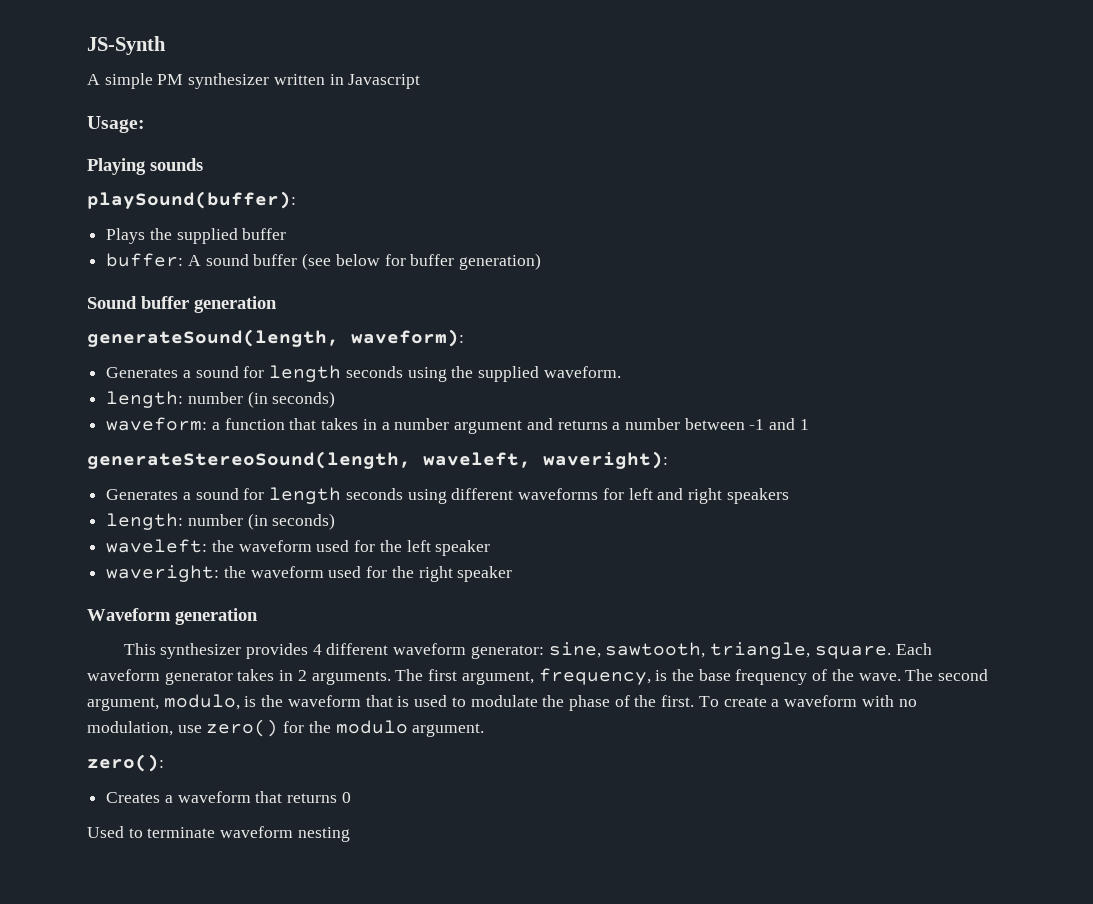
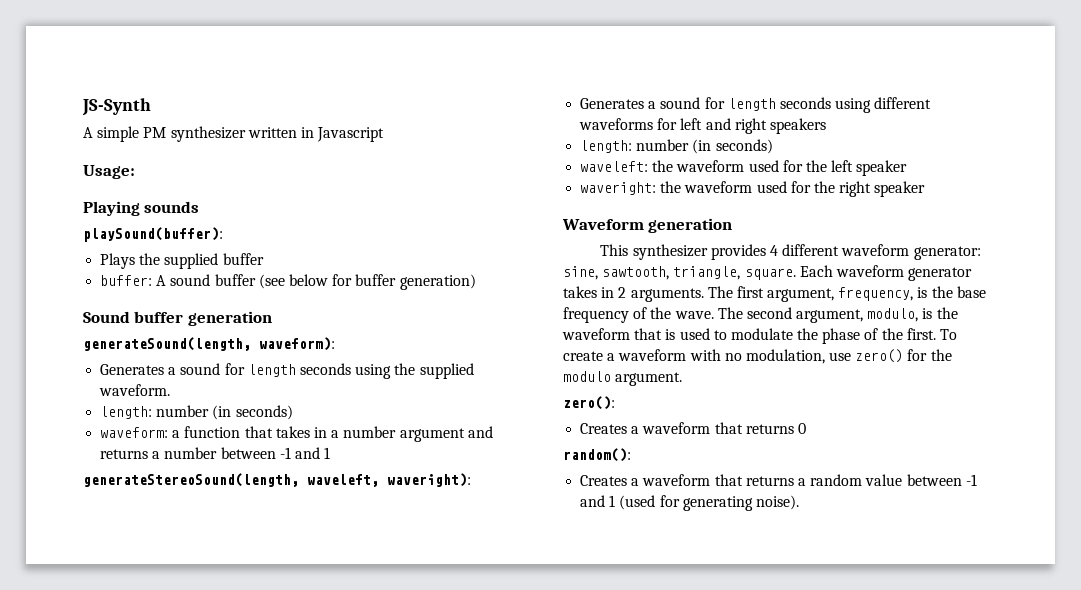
[87,826,350,842] Used to terminate waveform nesting -> [563,448,631,462] [580,474,977,486] [580,495,799,511] random(): // Creates a waveform that returns a random value between -1 and 1 (used for generating noise).

